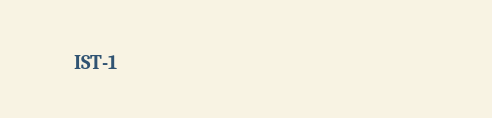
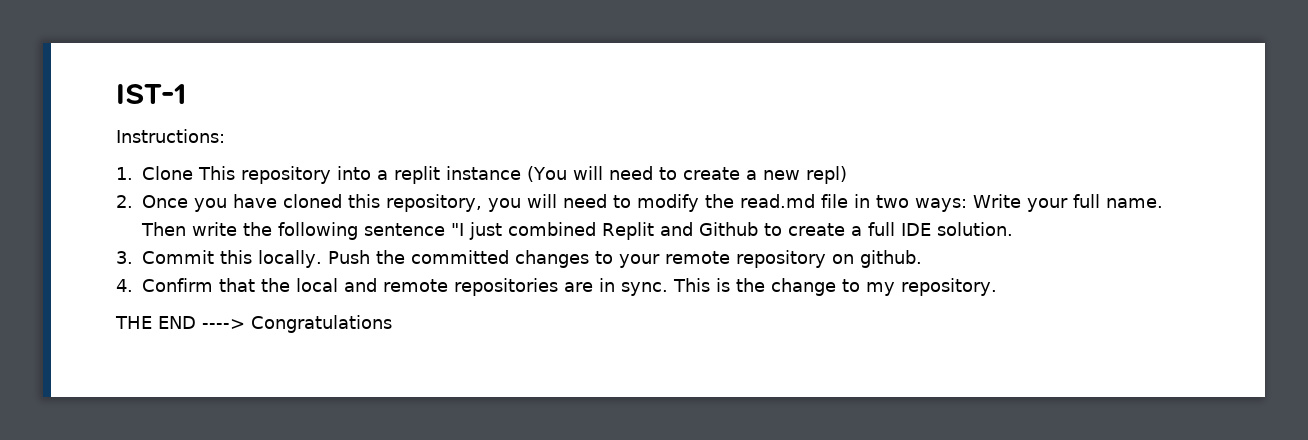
(117, 62) none -> [116,129,225,143] [116,166,847,184] [116,194,1164,212] [141,222,1014,240] [116,250,922,268] [116,278,998,296] [115,315,392,333] // Instructions: // 1. Clone This repository into a replit instance (You will need to create a new repl) // 2. Once you have cloned this repository, you will need to modify the read.md file in two ways: Write your full name. Then write the following sentence "I just combined Replit and Github to create a full IDE solution. // 3. Commit this locally. Push the committed changes to your remote repository on github. // 4. Confirm that the local and remote repositories are in sync. This is the change to my repository. // THE END ----> Congratulations

